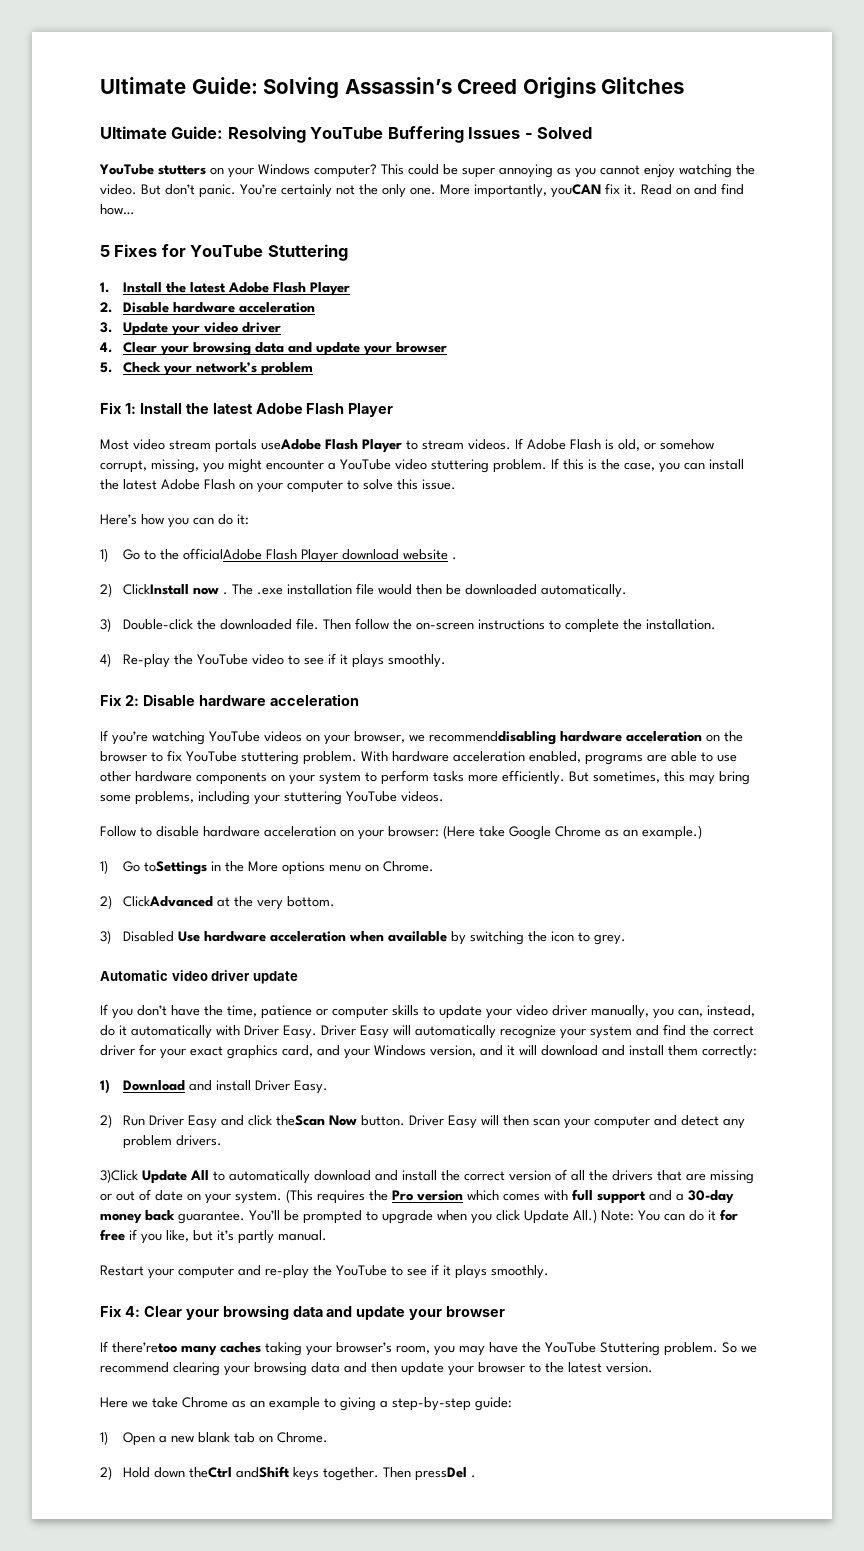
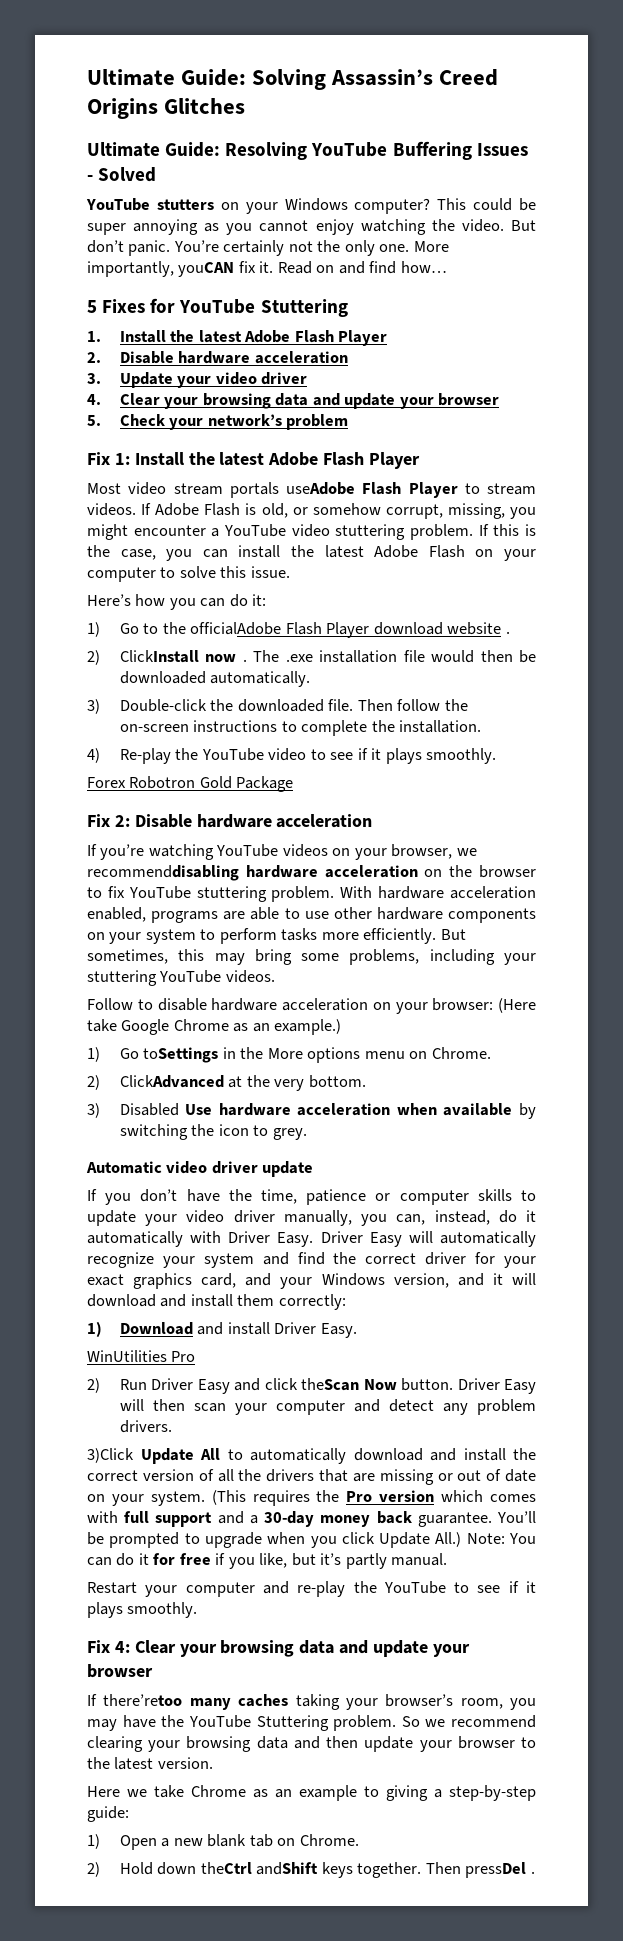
(446, 661) none -> [87,776,294,792] // Forex Robotron Gold Package
(328, 1087) none -> [87,1350,196,1362] // WinUtilities Pro

